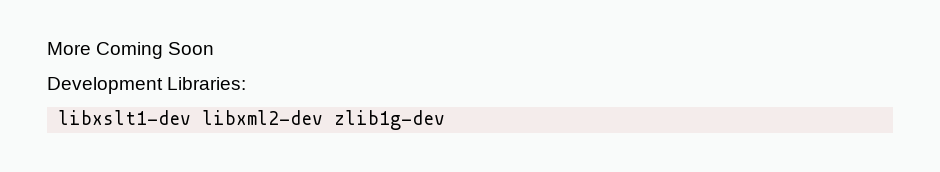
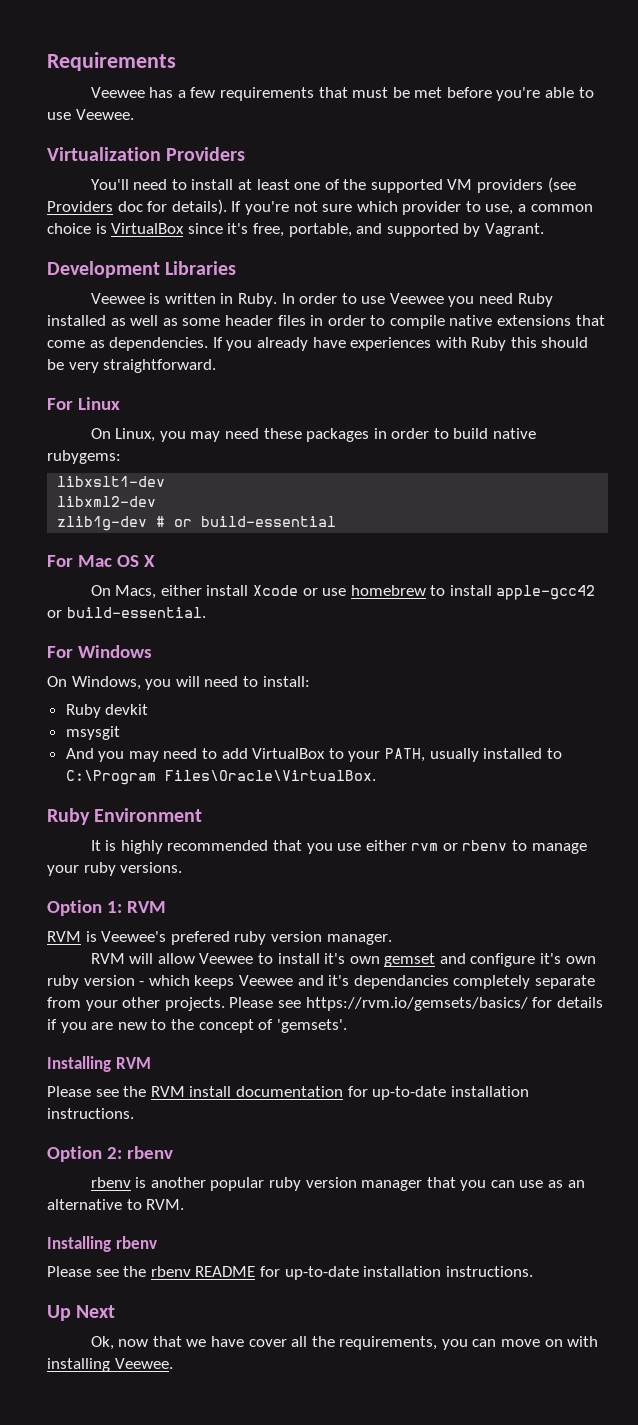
[47,42,215,59] [47,77,247,94] More Coming Soon // Development Libraries: -> [47,52,176,71] [90,87,594,101] [47,109,134,120] [47,147,246,161] [90,177,576,193] [47,199,593,215] [47,223,544,237] [47,261,237,278] [90,293,553,307] [47,315,605,329] [47,337,589,351] [47,359,217,373] [47,397,120,410] [90,428,537,442] [47,450,121,464] Requirements // Veewee has a few requirements that must be met before you're able to use Veewee. // Virtualization Providers // You'll need to install at least one of the supported VM providers (see Providers doc for details). If you're not sure which provider to use, a common choice is VirtualBox since it's free, portable, and supported by Vagrant. // Development Libraries // Veewee is written in Ruby. In order to use Veewee you need Ruby installed as well as some header files in order to compile native extensions that come as dependencies. If you already have experiences with Ruby this should be very straightforward. // For Linux // On Linux, you may need these packages in order to build native rubygems:
(192, 117) none -> (166, 481) //
[334,110,446,130] zlib1g-dev -> [57,516,337,531] [47,555,155,567] [90,585,596,600] [47,607,206,618] [47,645,152,658] [47,676,310,690] [65,704,149,718] [65,726,120,740] [65,748,562,762] [65,770,376,785] [47,808,203,825] [90,840,587,854] [47,862,183,876] [47,900,166,916] [47,931,392,945] [90,953,596,967] [47,975,595,989] [47,997,603,1011] [47,1019,347,1033] [47,1056,151,1072] [47,1086,529,1100] [47,1108,134,1119] [47,1146,173,1162] [90,1177,585,1191] [47,1199,185,1210] [47,1236,157,1252] [47,1266,533,1280] [47,1305,116,1321] [90,1336,599,1350] [47,1358,173,1372] // zlib1g-dev # or build-essential // For Mac OS X // On Macs, either install Xcode or use homebrew to install apple-gcc42 or build-essential. // For Windows // On Windows, you will need to install: // Ruby devkit // msysgit // And you may need to add VirtualBox to your PATH, usually installed to C:\Program Files\Oracle\VirtualBox. // Ruby Environment // It is highly recommended that you use either rvm or rbenv to manage your ruby versions. // Option 1: RVM // RVM is Veewee's prefered ruby version manager. // RVM will allow Veewee to install it's own gemset and configure it's own ruby version - which keeps Veewee and it's dependancies completely separate from your other projects. Please see https://rvm.io/gemsets/basics/ for details if you are new to the concept of 'gemsets'. // Installing RVM // Please see the RVM install documentation for up-to-date installation instructions. // Option 2: rbenv // rbenv is another popular ruby version manager that you can use as an alternative to RVM. // Installing rbenv // Please see the rbenv README for up-to-date installation instructions. // Up Next // Ok, now that we have cover all the requirements, you can move on with installing Veewee.

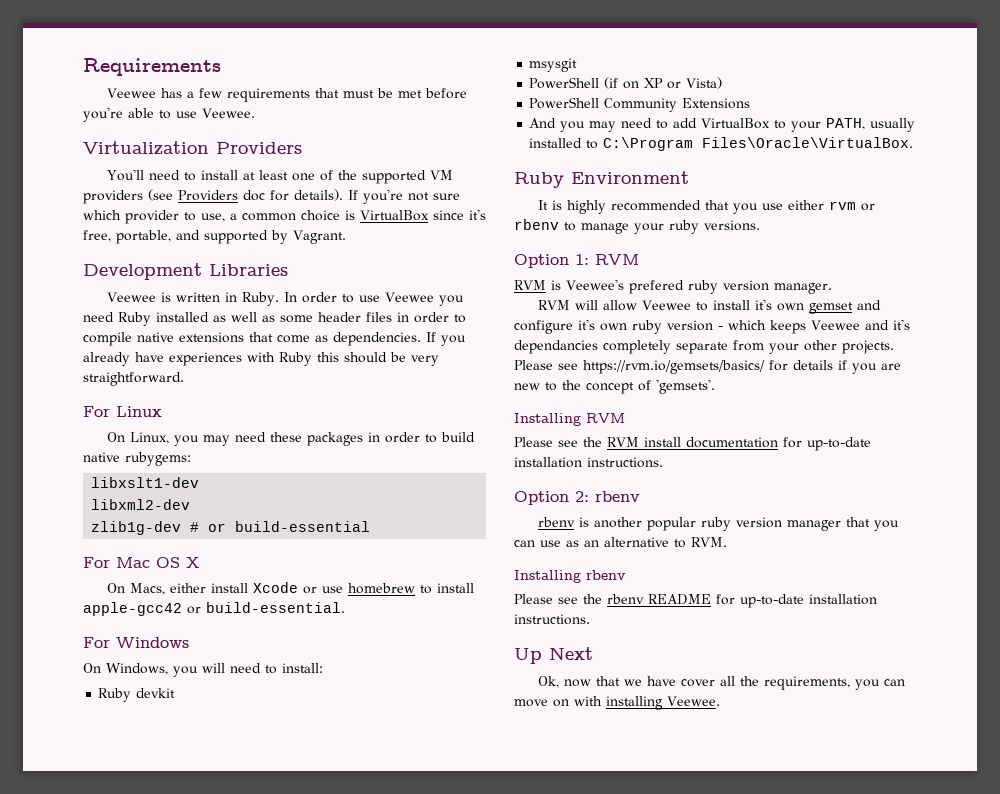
(120, 733) none -> [529,77,723,89] [529,97,751,112] // PowerShell (if on XP or Vista) // PowerShell Community Extensions

